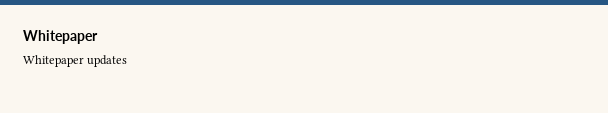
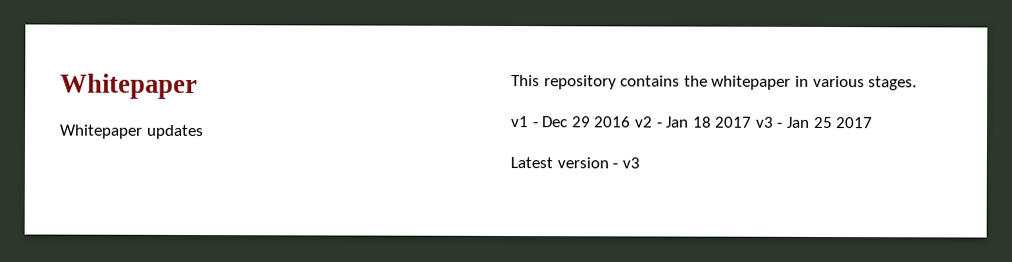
(128, 61) none -> [511,75,918,91] [511,116,874,129] [510,157,640,169] // This repository contains the whitepaper in various stages. // v1 - Dec 29 2016 v2 - Jan 18 2017 v3 - Jan 25 2017 // Latest version - v3

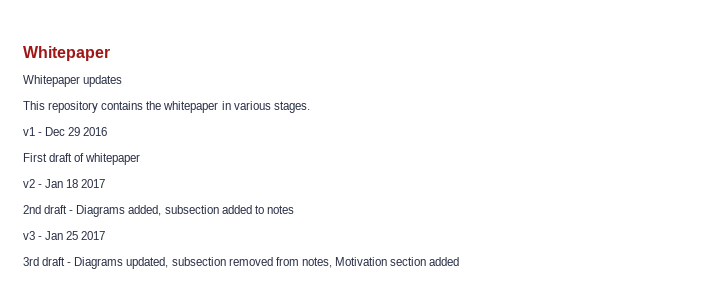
(632, 122) none -> [23,153,141,165] // First draft of whitepaper //
(753, 122) none -> [23,205,294,217] // 2nd draft - Diagrams added, subsection added to notes //
[510,157,640,169] Latest version - v3 -> [23,257,460,269] 3rd draft - Diagrams updated, subsection removed from notes, Motivation section added

